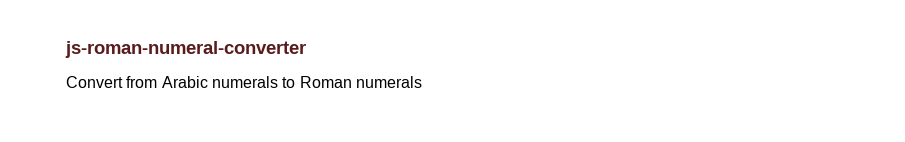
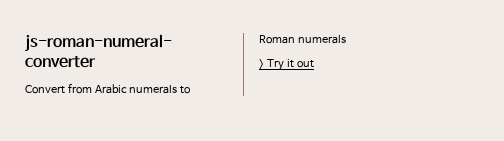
(422, 82) none -> [259,59,314,71] // > Try it out

